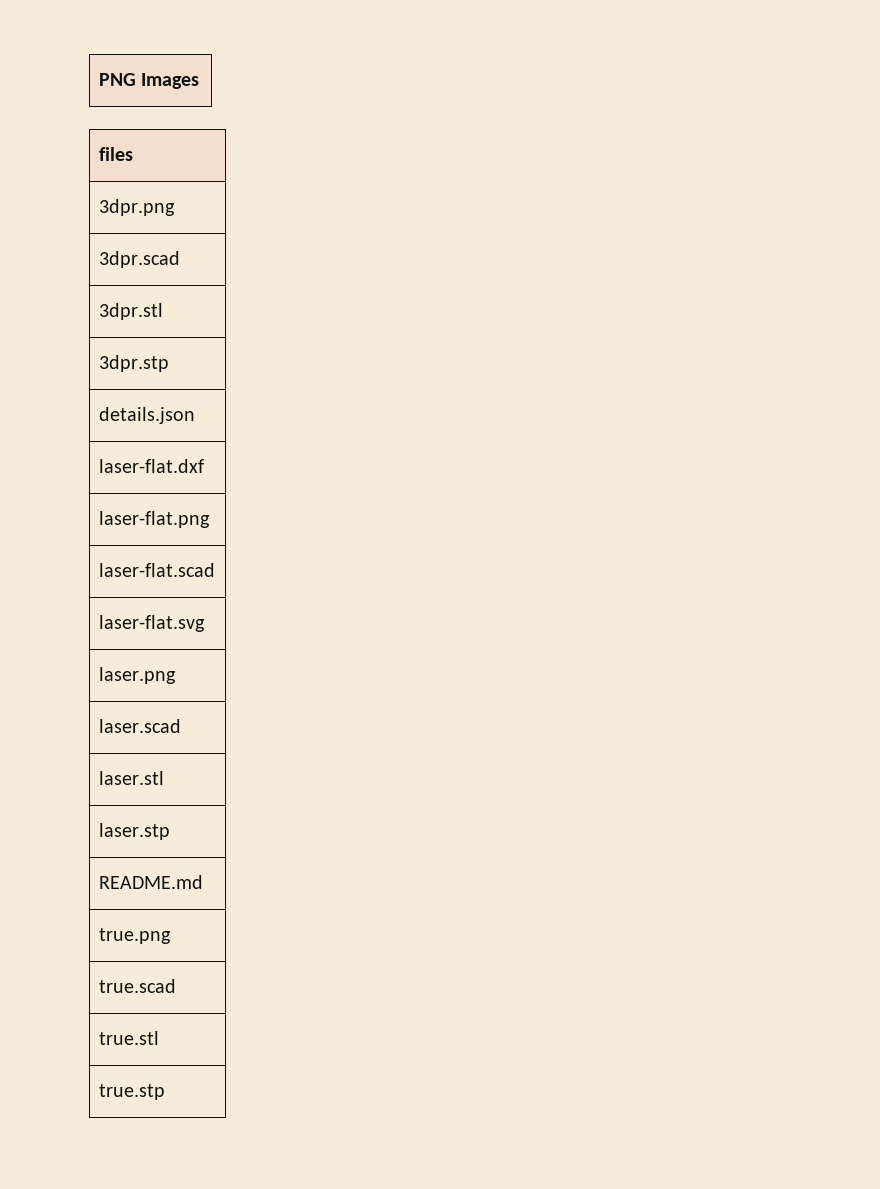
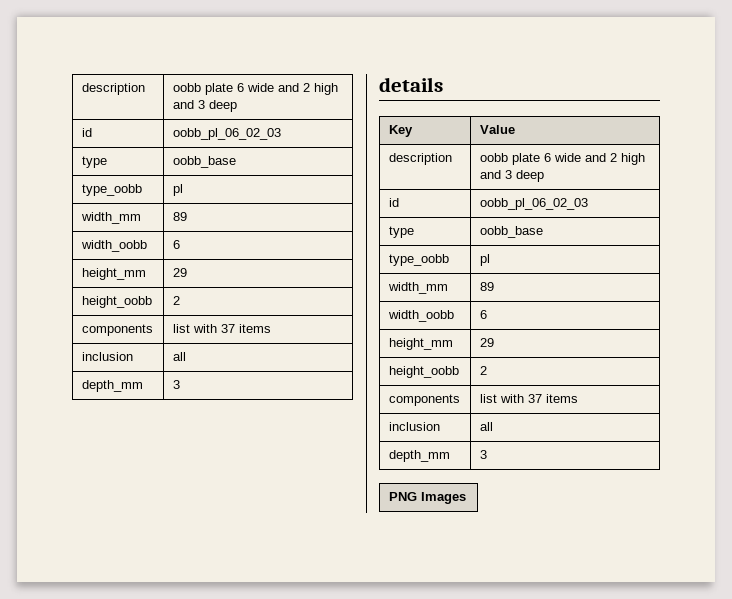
[98,73,200,89] [98,147,133,161] [98,199,175,216] [98,251,180,268] [98,303,163,320] [98,355,169,372] [98,407,195,424] [98,459,204,473] [98,511,210,528] [98,563,215,577] [98,615,205,632] [98,667,176,684] [98,719,181,733] [98,771,164,785] [98,823,170,840] [98,875,203,889] [98,928,171,944] [98,979,176,993] [98,1031,159,1045] [98,1084,165,1100] PNG Images // files // 3dpr.png // 3dpr.scad // 3dpr.stl // 3dpr.stp // details.json // laser-flat.dxf // laser-flat.png // laser-flat.scad // laser-flat.svg // laser.png // laser.scad // laser.stl // laser.stp // README.md // true.png // true.scad // true.stl // true.stp -> [81,83,145,95] [172,83,338,95] [172,100,237,112] [81,128,92,137] [172,128,281,140] [81,156,107,168] [172,156,236,168] [81,184,142,196] [172,184,183,196] [80,212,141,224] [172,212,187,221] [80,240,147,252] [172,240,180,249] [81,268,146,280] [172,268,187,277] [81,296,152,308] [172,296,180,305] [81,324,153,336] [172,324,271,333] [81,352,133,361] [172,352,186,361] [81,380,143,392] [172,380,180,389] [379,77,443,92] [388,125,413,137] [479,125,515,134] [388,153,452,165] [479,153,645,165] [479,170,544,182] [388,198,399,207] [479,198,588,210] [388,226,414,238] [479,226,543,238] [388,254,449,266] [479,254,490,266] [387,282,448,294] [479,282,494,291] [387,310,454,322] [479,310,487,319] [388,338,453,350] [479,338,494,347] [388,366,459,378] [479,366,487,375] [388,394,460,406] [479,394,578,403] [388,422,440,431] [479,422,493,431] [388,450,450,462] [479,450,487,459] [388,492,466,504] description | oobb plate 6 wide and 2 high and 3 deep // id | oobb_pl_06_02_03 // type | oobb_base // type_oobb | pl // width_mm | 89 // width_oobb | 6 // height_mm | 29 // height_oobb | 2 // components | list with 37 items // inclusion | all // depth_mm | 3 // details // Key | Value // description | oobb plate 6 wide and 2 high and 3 deep // id | oobb_pl_06_02_03 // type | oobb_base // type_oobb | pl // width_mm | 89 // width_oobb | 6 // height_mm | 29 // height_oobb | 2 // components | list with 37 items // inclusion | all // depth_mm | 3 // PNG Images

